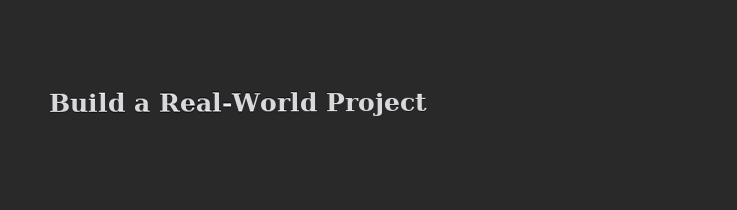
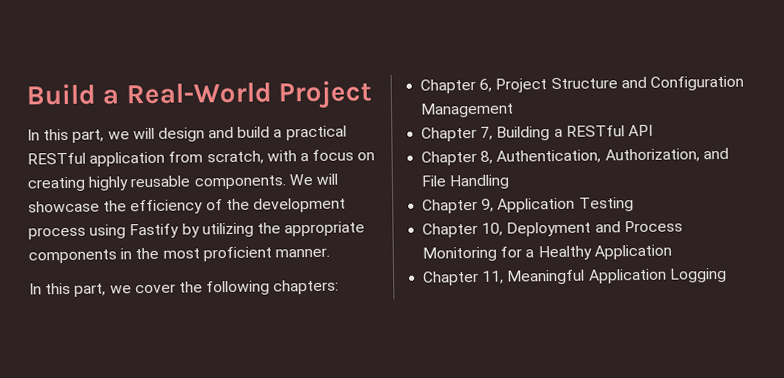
(428, 104) none -> [27,125,347,143] [27,149,376,167] [27,173,338,192] [28,197,346,215] [28,221,366,240] [28,246,330,264] [29,279,340,297] [420,75,744,94] [420,102,515,118] [421,124,653,142] [421,147,729,166] [421,174,511,190] [422,197,634,214] [422,220,683,238] [422,244,672,262] [423,267,727,286] // In this part, we will design and build a practical RESTful application from scratch, with a focus on creating highly reusable components. We will showcase the efficiency of the development process using Fastify by utilizing the appropriate components in the most proficient manner. // In this part, we cover the following chapters: // Chapter 6, Project Structure and Configuration Management // Chapter 7, Building a RESTful API // Chapter 8, Authentication, Authorization, and File Handling // Chapter 9, Application Testing // Chapter 10, Deployment and Process Monitoring for a Healthy Application // Chapter 11, Meaningful Application Logging

